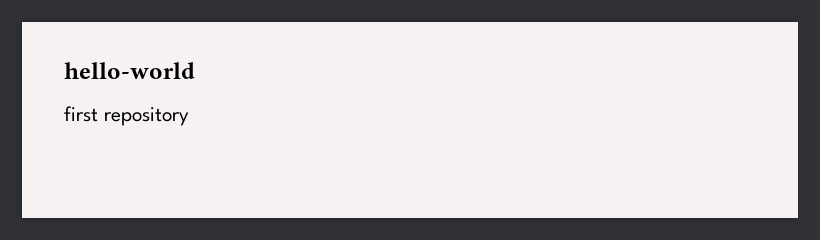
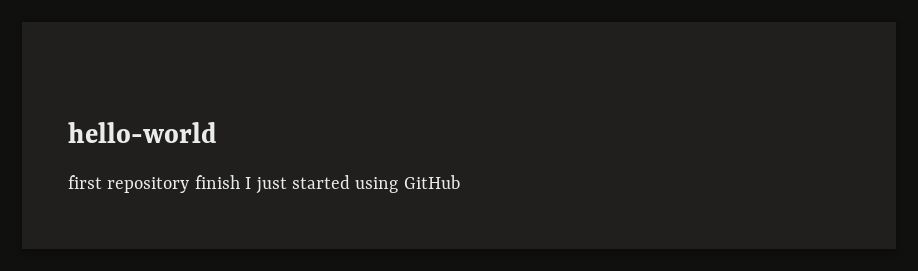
(189, 116) none -> [194,175,460,194] finish I just started using GitHub

